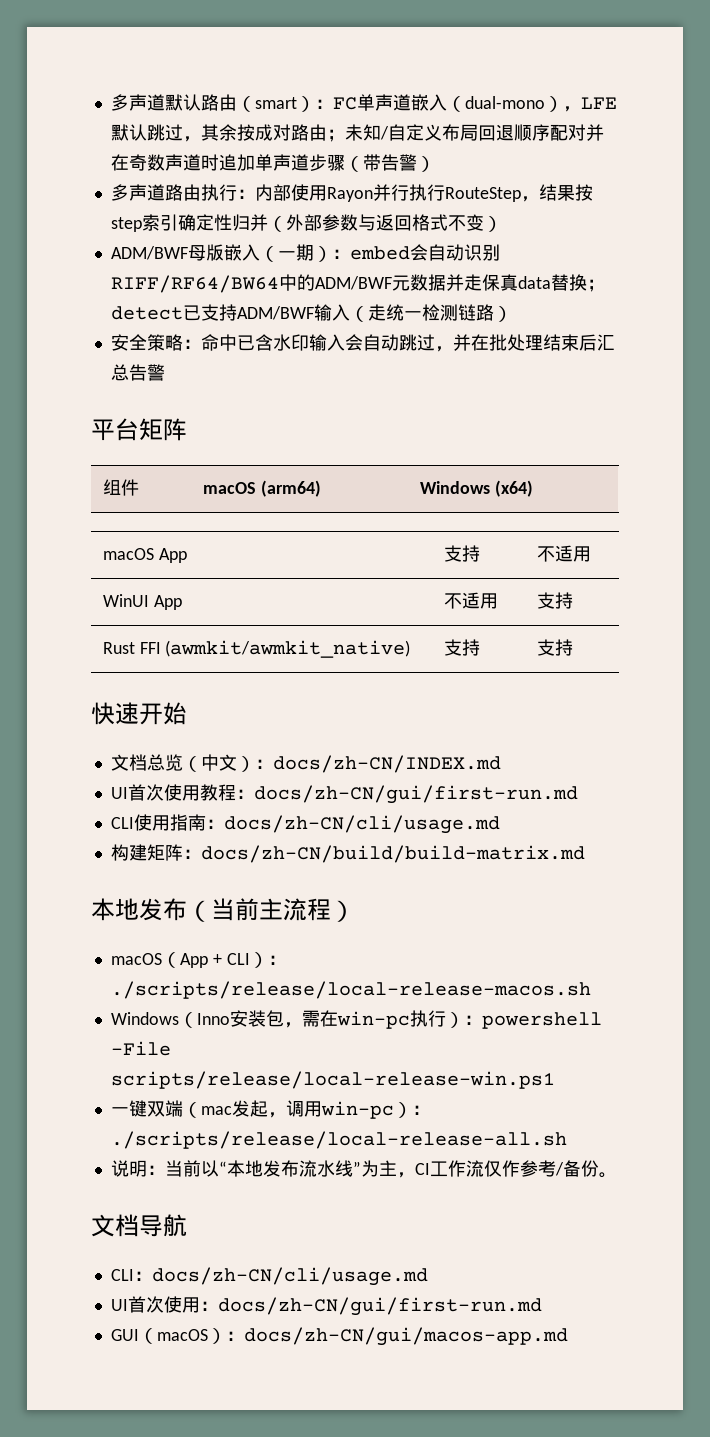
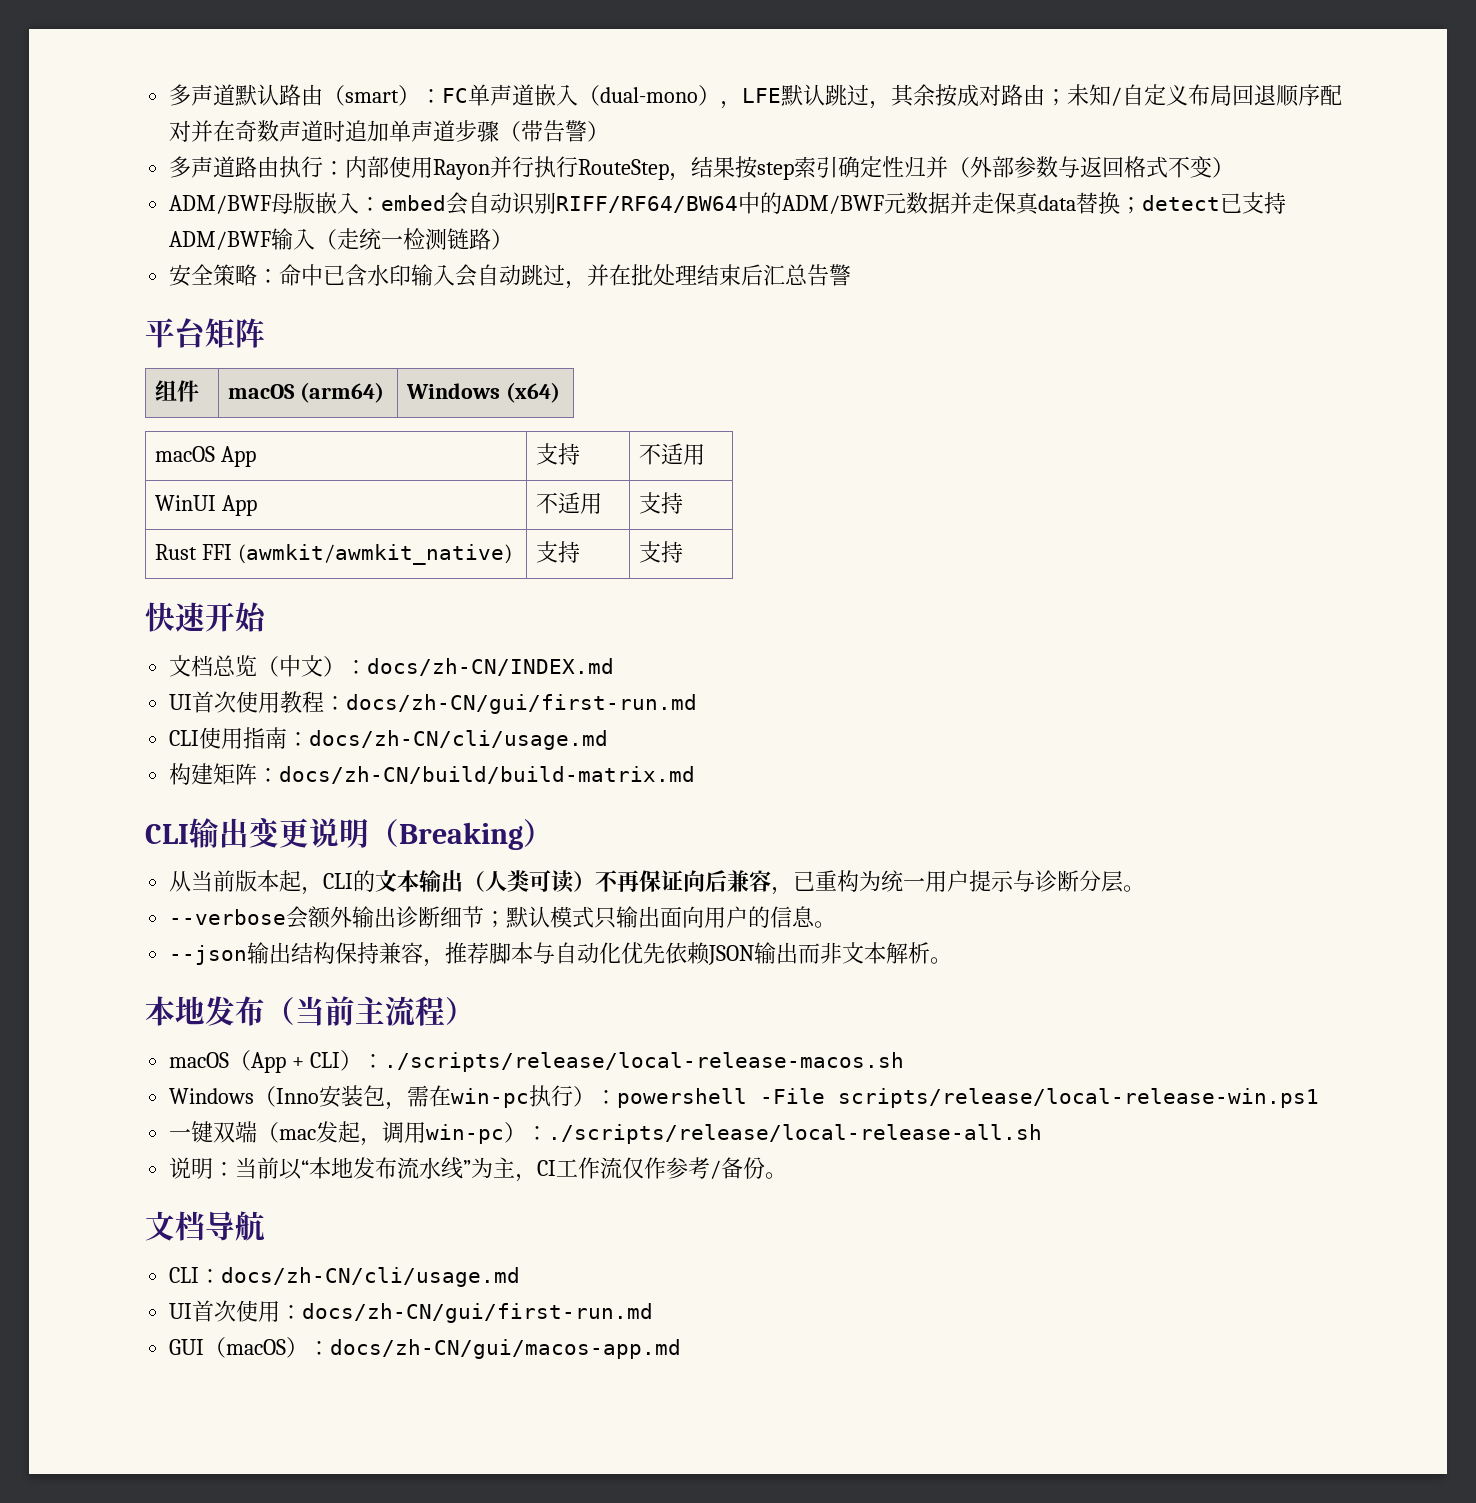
[259,244,332,262] （一期） -> (360, 203) none
(585, 854) none -> [145,817,553,850] [169,870,1146,895] [169,906,837,929] [169,942,953,967] // CLI输出变更说明（Breaking） // 从当前版本起，CLI的文本输出（人类可读）不再保证向后兼容，已重构为统一用户提示与诊断分层。 // --verbose会额外输出诊断细节；默认模式只输出面向用户的信息。 // --json输出结构保持兼容，推荐脚本与自动化优先依赖JSON输出而非文本解析。

